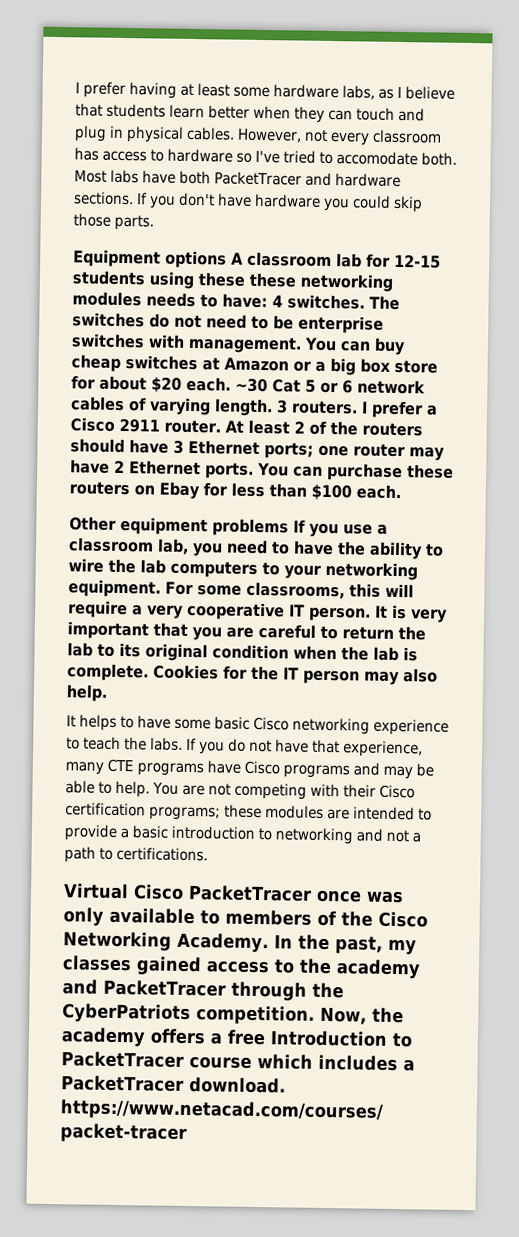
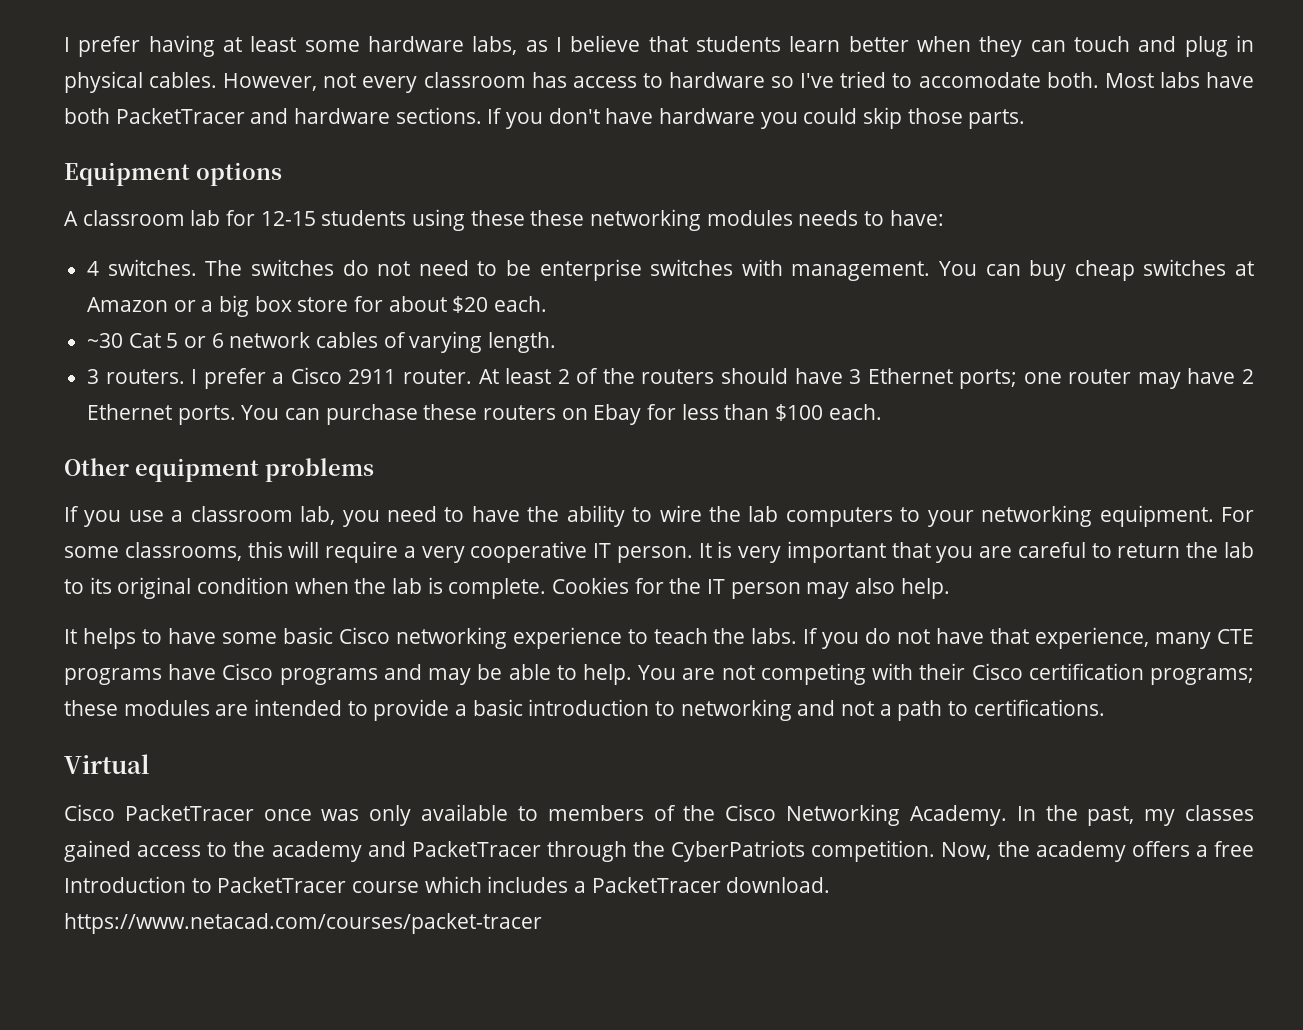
(227, 259) none -> (282, 174) //
(268, 301) none -> (944, 218) //
(231, 384) none -> (548, 304) //
(273, 407) none -> (557, 342) //
(289, 527) none -> (374, 470) //
(129, 891) none -> (150, 764) //

